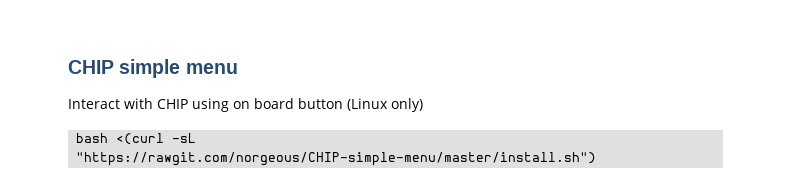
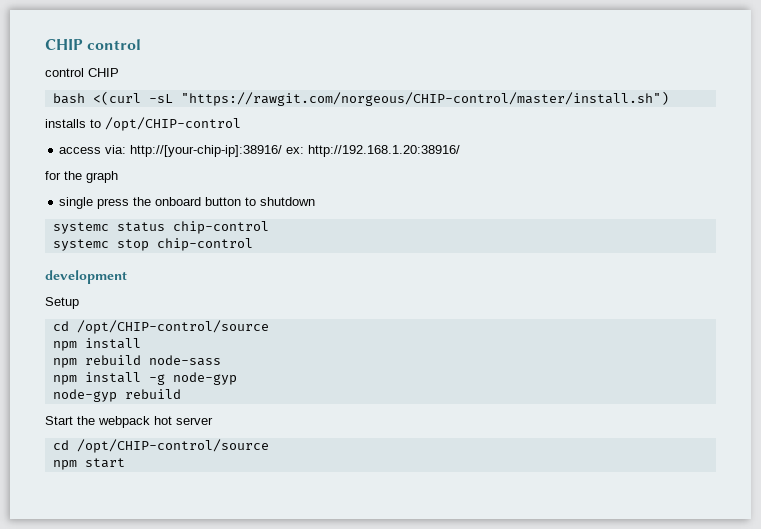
[68,59,238,78] [68,98,423,112] [76,133,197,145] [76,152,597,166] CHIP simple menu // Interact with CHIP using on board button (Linux only) // bash <(curl -sL "https://rawgit.com/norgeous/CHIP-simple-menu/master/install.sh") -> [45,39,142,50] [45,68,119,77] [52,91,669,106] [45,117,241,131] [59,145,461,157] [45,171,118,183] [59,197,316,209] [52,221,269,234] [52,238,253,251] [45,270,127,284] [45,297,79,309] [52,320,269,334] [52,338,141,351] [52,355,221,368] [52,372,237,385] [52,389,181,402] [45,416,213,428] [52,439,269,453] [52,458,125,470] CHIP control // control CHIP // bash <(curl -sL "https://rawgit.com/norgeous/CHIP-control/master/install.sh") // installs to /opt/CHIP-control // access via: http://[your-chip-ip]:38916/ ex: http://192.168.1.20:38916/ // for the graph // single press the onboard button to shutdown // systemc status chip-control // systemc stop chip-control // development // Setup // cd /opt/CHIP-control/source // npm install // npm rebuild node-sass // npm install -g node-gyp // node-gyp rebuild // Start the webpack hot server // cd /opt/CHIP-control/source // npm start

